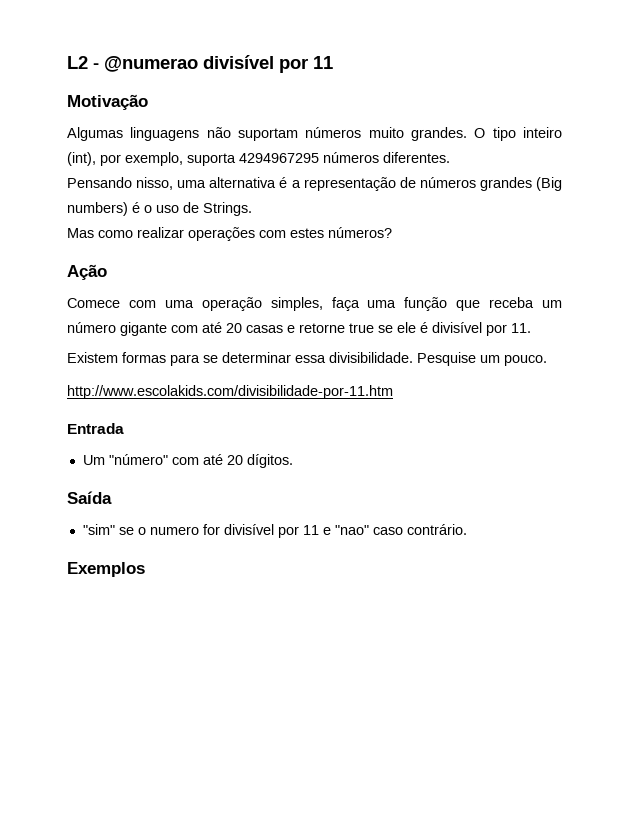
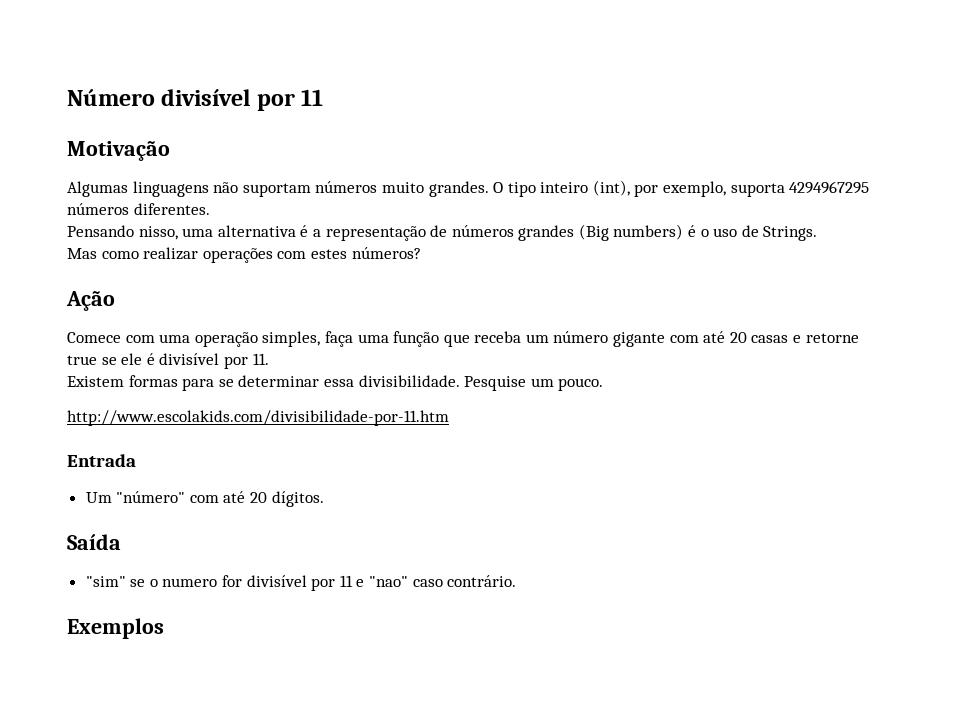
[67,56,198,72] L2 - @numerao -> [67,89,155,106] Número

